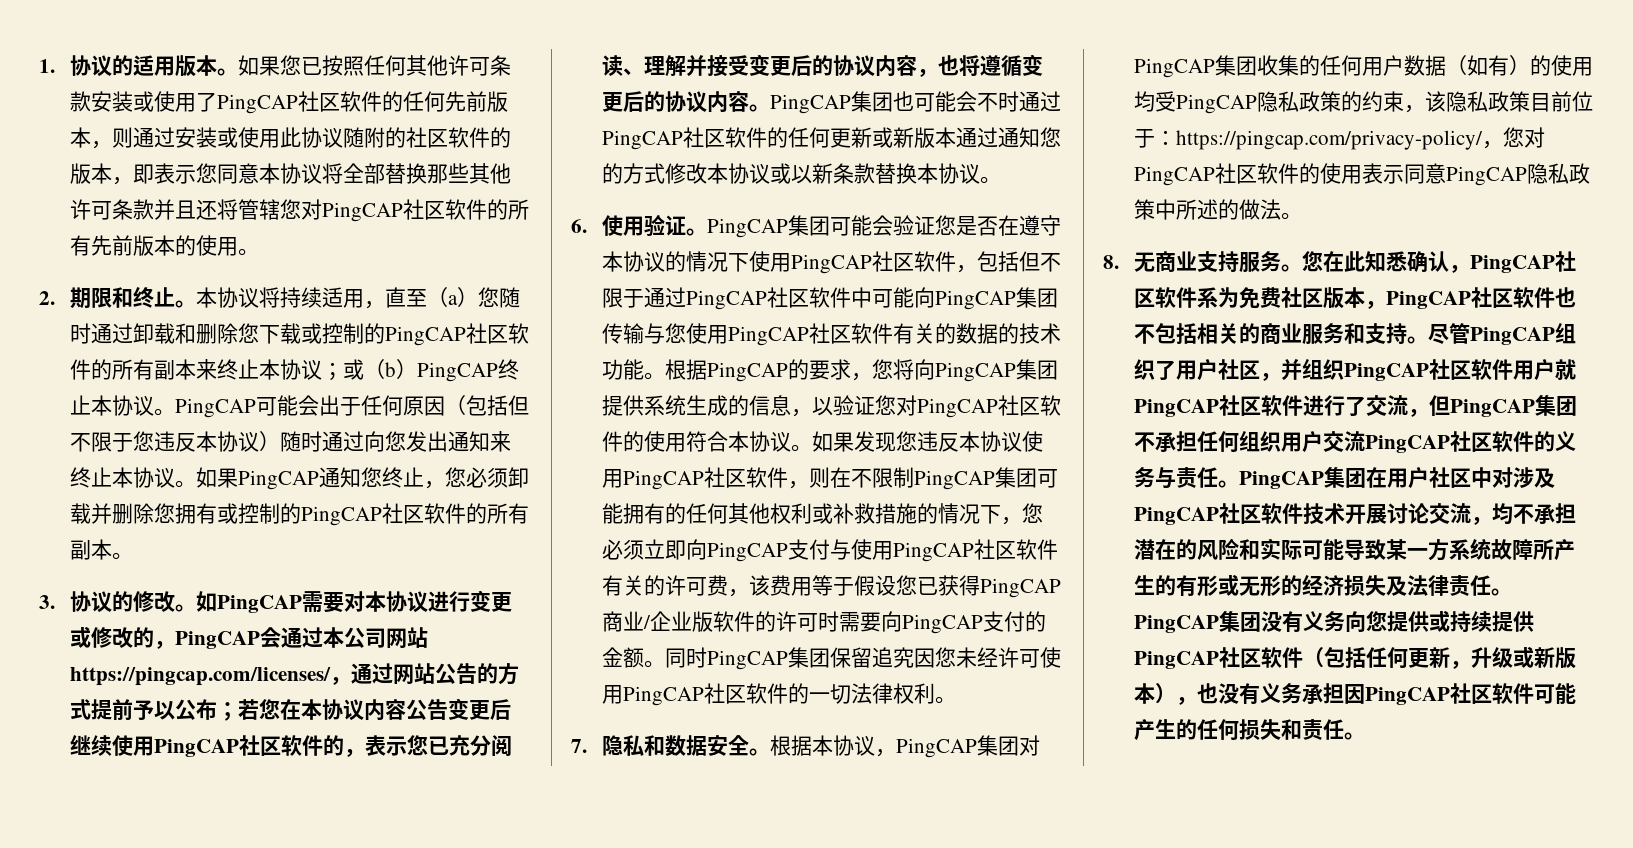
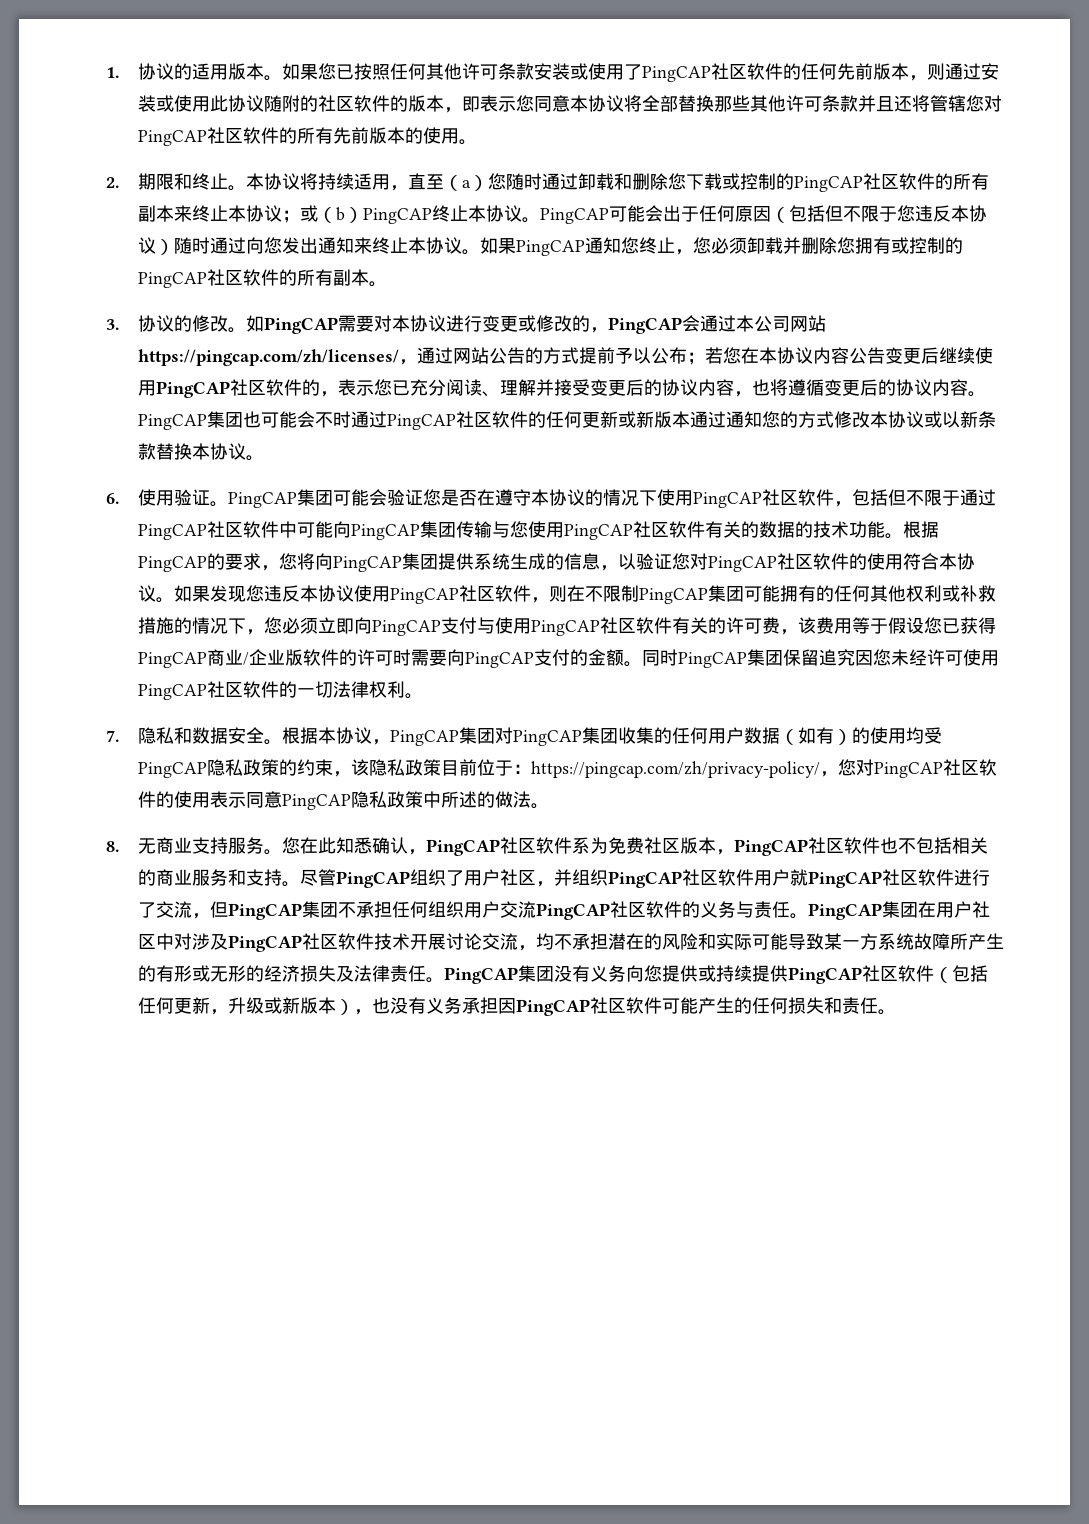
[69,667,331,686] https://pingcap.com/licenses/ -> [137,349,399,366] https://pingcap.com/zh/licenses/
[1175,130,1483,150] https://pingcap.com/privacy-policy/ -> [530,761,820,778] https://pingcap.com/zh/privacy-policy/

